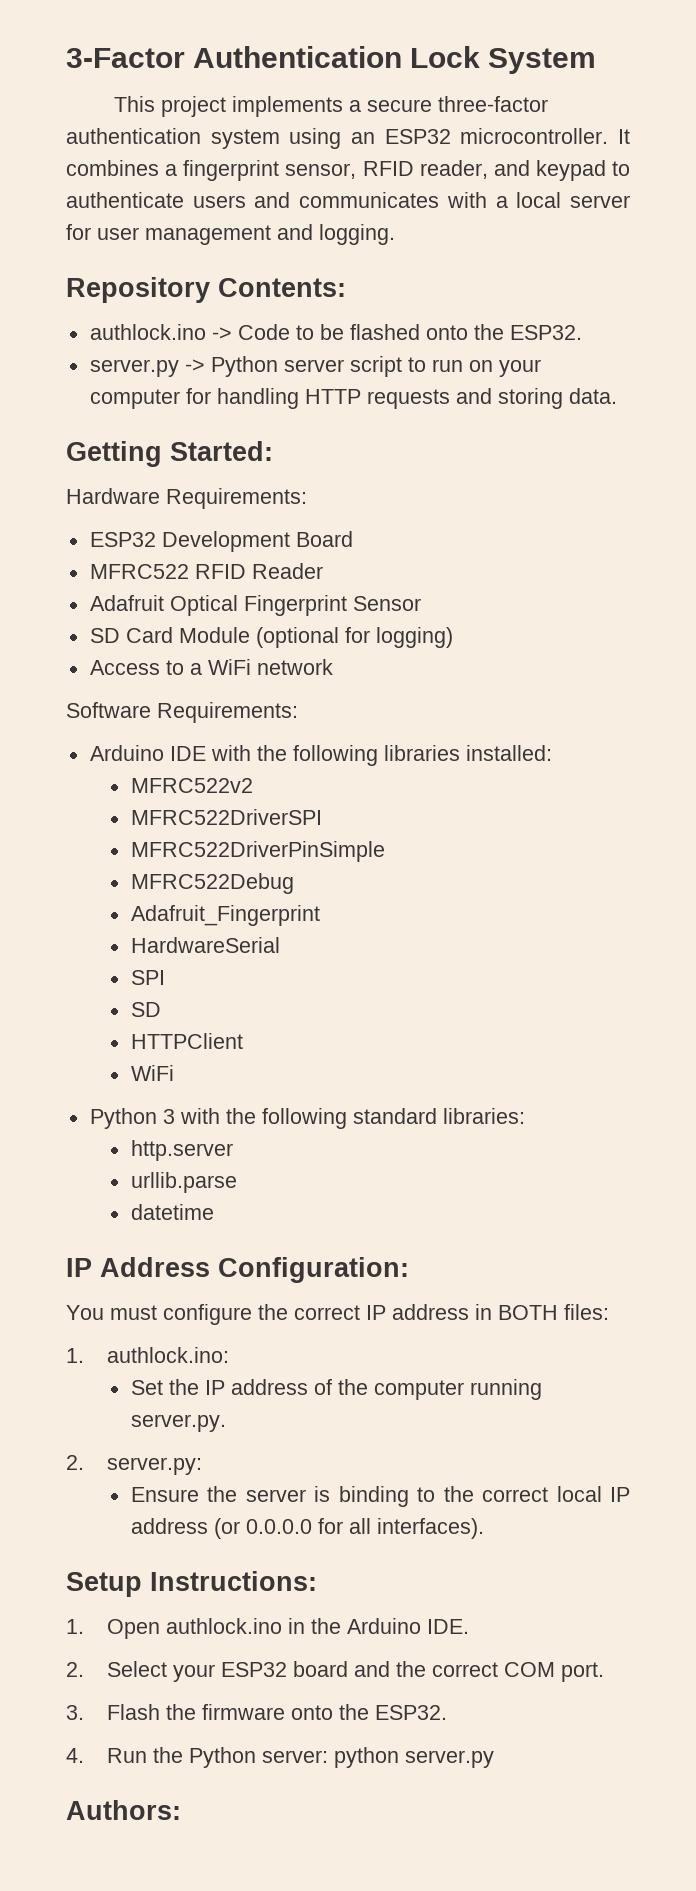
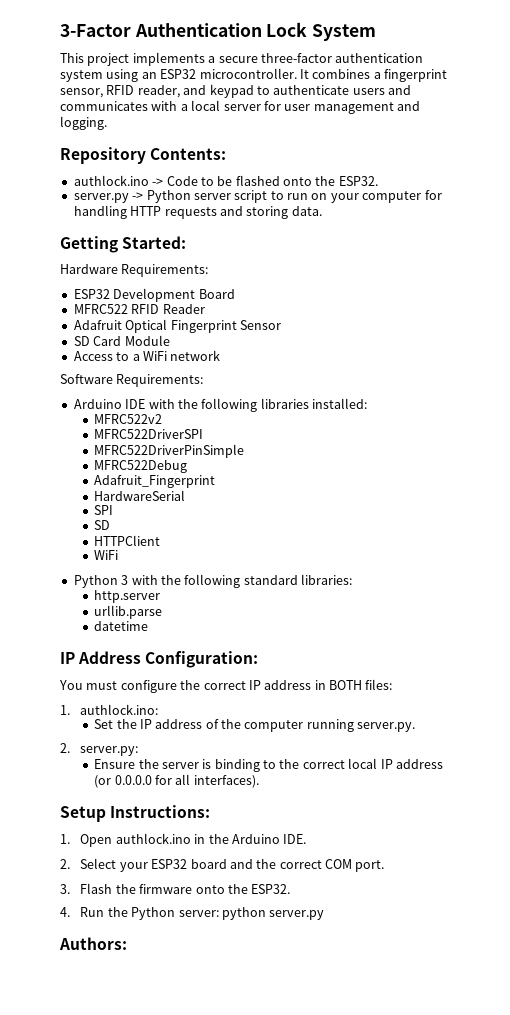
[255,627,453,648] (optional for logging) -> (170, 340) none

